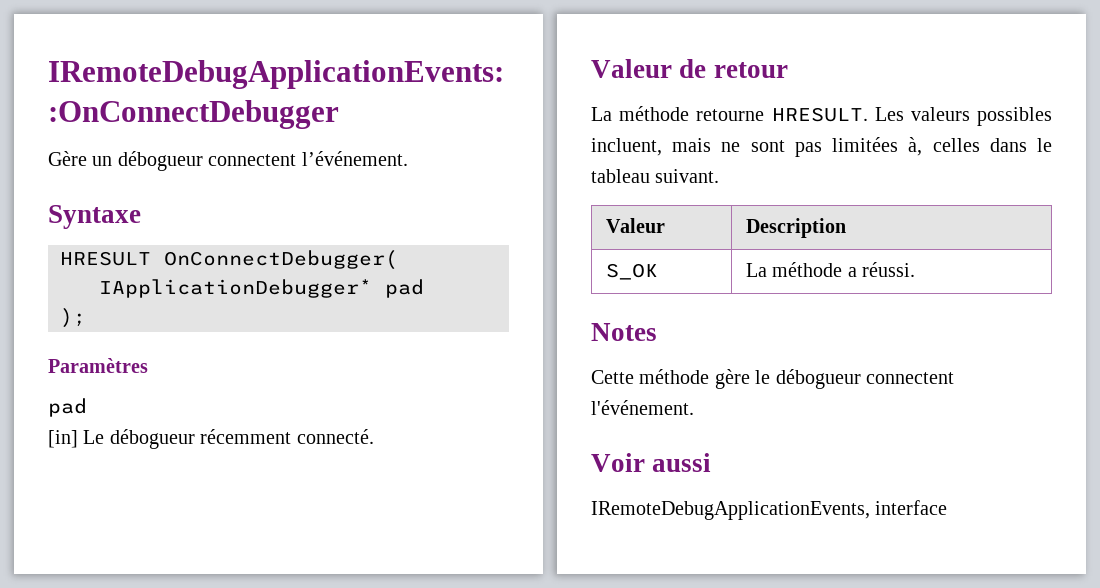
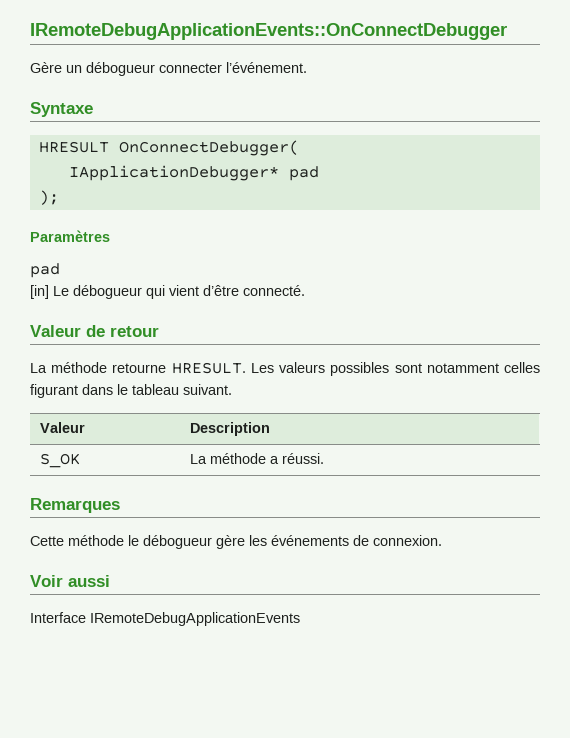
[208,154,297,166] connectent -> [159,63,222,73] connecter
[200,429,292,444] récemment -> [146,285,239,299] qui vient d’être
[591,137,980,157] incluent, mais ne sont pas limitées à, celles -> [394,362,540,373] [30,384,78,398] sont notamment celles figurant
[591,323,657,341] Notes -> [30,498,120,513] Remarques
[714,369,750,389] gère -> (124, 540) none
[866,372,954,384] [591,400,694,415] connectent l'événement. -> [216,535,442,549] gère les événements de connexion.
[591,500,948,520] IRemoteDebugApplicationEvents, interface -> [30,612,300,626] Interface IRemoteDebugApplicationEvents

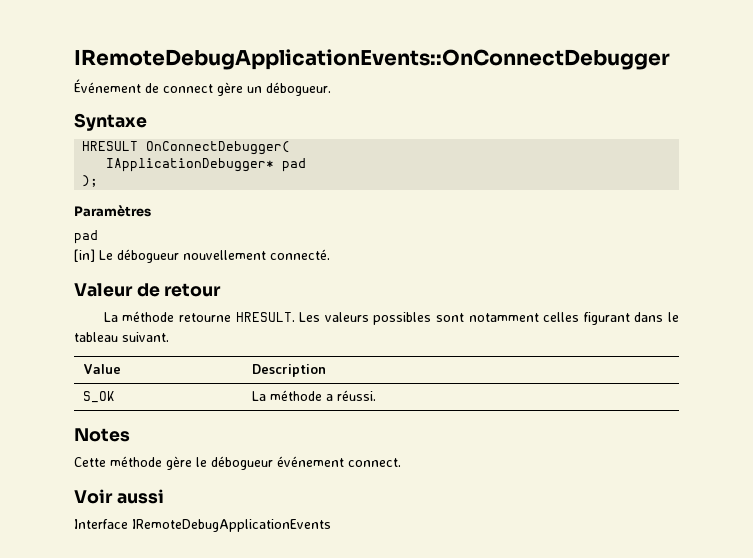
[30,62,307,76] Gère un débogueur connecter l’événement. -> [74,79,331,96] Événement de connect gère un débogueur.
[146,285,239,299] qui vient d’être -> [183,250,266,260] nouvellement
[40,422,86,433] Valeur -> [82,364,121,374] Value
[30,498,120,513] Remarques -> [74,428,130,442] Notes
(124, 540) none -> [166,456,192,470] gère
[216,535,442,549] gère les événements de connexion. -> [277,456,401,467] événement connect.

